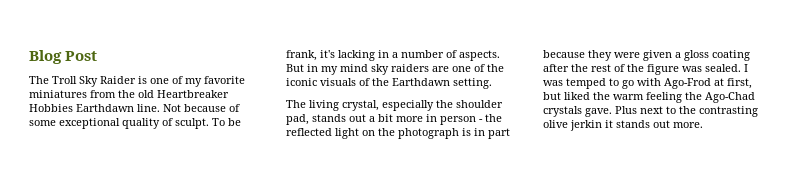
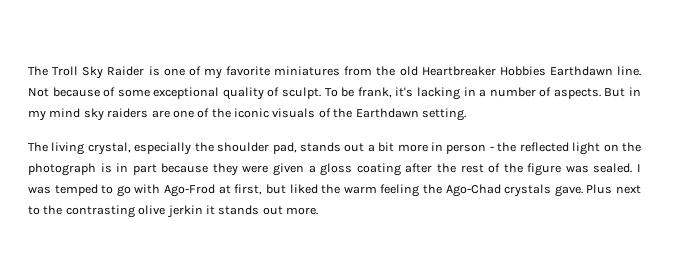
[29,50,98,64] Blog Post // -> (28, 71) none

